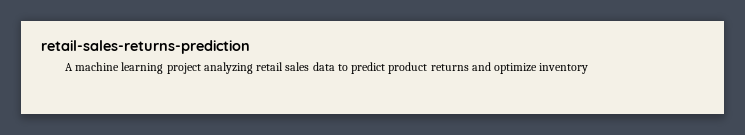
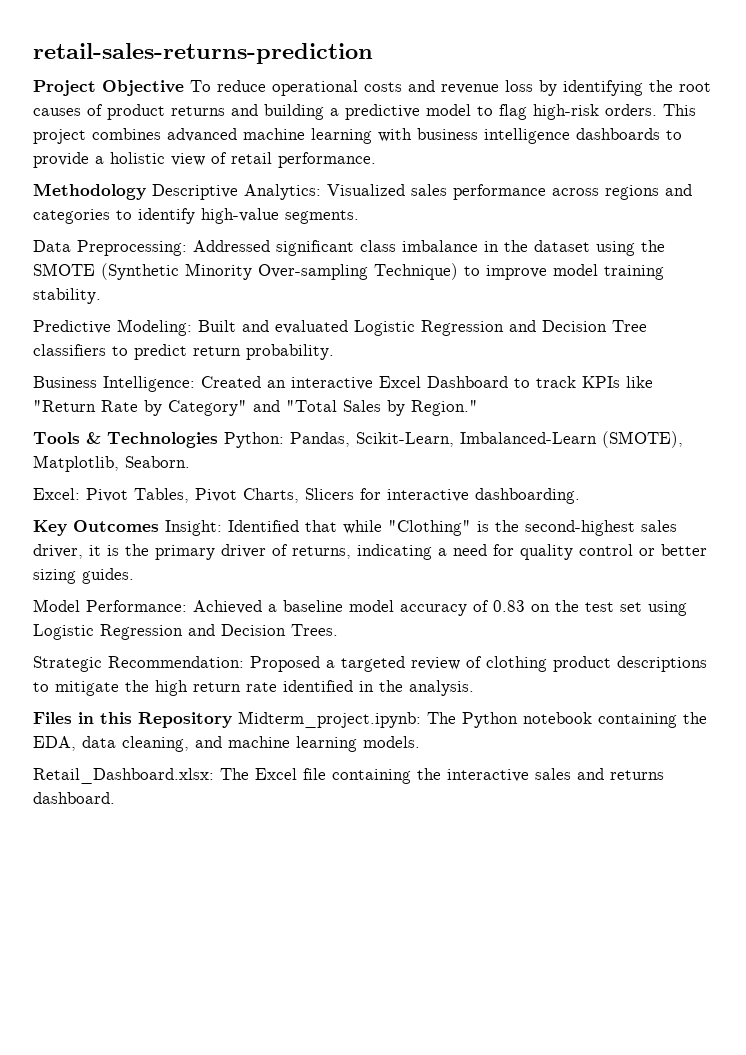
[64,62,589,74] A machine learning project analyzing retail sales data to predict product returns and optimize inventory -> [33,80,711,96] [33,104,696,120] [33,128,682,144] [33,152,376,168] [33,183,692,200] [33,208,359,224] [33,240,665,256] [33,263,664,280] [33,288,101,304] [33,319,647,336] [33,344,334,360] [33,376,653,392] [33,400,478,416] [33,431,683,448] [33,455,190,472] [33,488,580,504] [33,520,677,536] [33,544,707,560] [33,568,134,584] [33,599,687,616] [33,624,338,640] [33,656,707,672] [33,680,474,696] [33,711,707,728] [33,736,420,752] [33,768,664,784] [33,792,115,804] Project Objective To reduce operational costs and revenue loss by identifying the root causes of product returns and building a predictive model to flag high-risk orders. This project combines advanced machine learning with business intelligence dashboards to provide a holistic view of retail performance. // Methodology Descriptive Analytics: Visualized sales performance across regions and categories to identify high-value segments. // Data Preprocessing: Addressed significant class imbalance in the dataset using the SMOTE (Synthetic Minority Over-sampling Technique) to improve model training stability. // Predictive Modeling: Built and evaluated Logistic Regression and Decision Tree classifiers to predict return probability. // Business Intelligence: Created an interactive Excel Dashboard to track KPIs like "Return Rate by Category" and "Total Sales by Region." // Tools & Technologies Python: Pandas, Scikit-Learn, Imbalanced-Learn (SMOTE), Matplotlib, Seaborn. // Excel: Pivot Tables, Pivot Charts, Slicers for interactive dashboarding. // Key Outcomes Insight: Identified that while "Clothing" is the second-highest sales driver, it is the primary driver of returns, indicating a need for quality control or better sizing guides. // Model Performance: Achieved a baseline model accuracy of 0.83 on the test set using Logistic Regression and Decision Trees. // Strategic Recommendation: Proposed a targeted review of clothing product descriptions to mitigate the high return rate identified in the analysis. // Files in this Repository Midterm_project.ipynb: The Python notebook containing the EDA, data cleaning, and machine learning models. // Retail_Dashboard.xlsx: The Excel file containing the interactive sales and returns dashboard.

